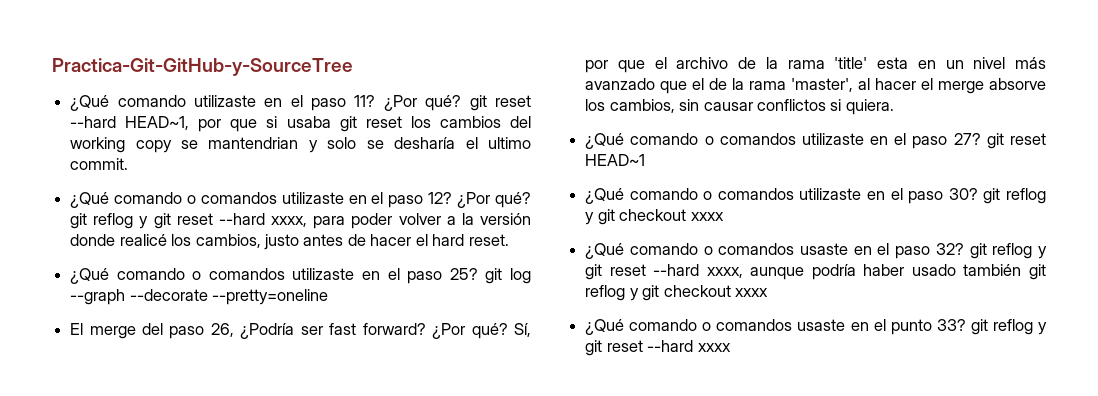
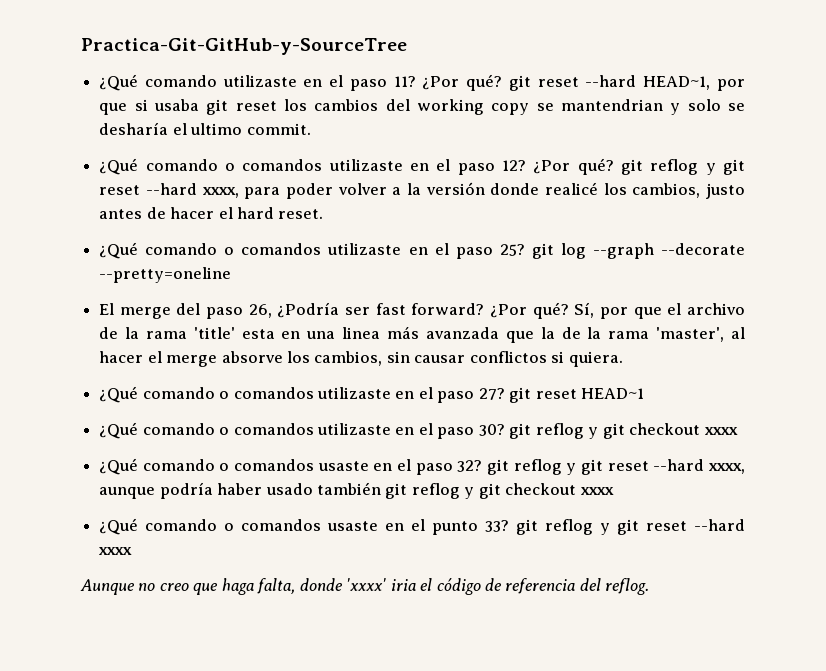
[945,57,1046,69] [585,78,705,94] un nivel más avanzado que el -> [306,326,555,343] una linea más avanzada que la
(731, 347) none -> [80,578,650,595] // Aunque no creo que haga falta, donde 'xxxx' iria el código de referencia del reflog.

